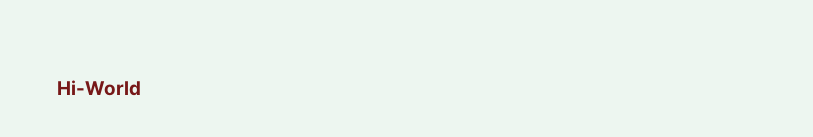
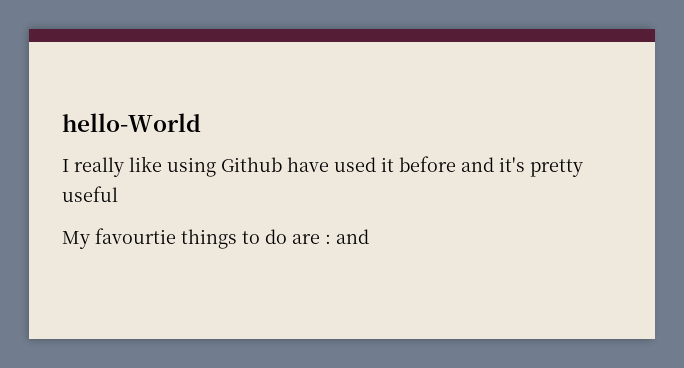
[57,80,141,96] Hi-World -> [62,113,201,132] [62,156,583,177] [62,186,118,202] [62,228,369,249] hello-World // I really like using Github have used it before and it's pretty useful // My favourtie things to do are : and

